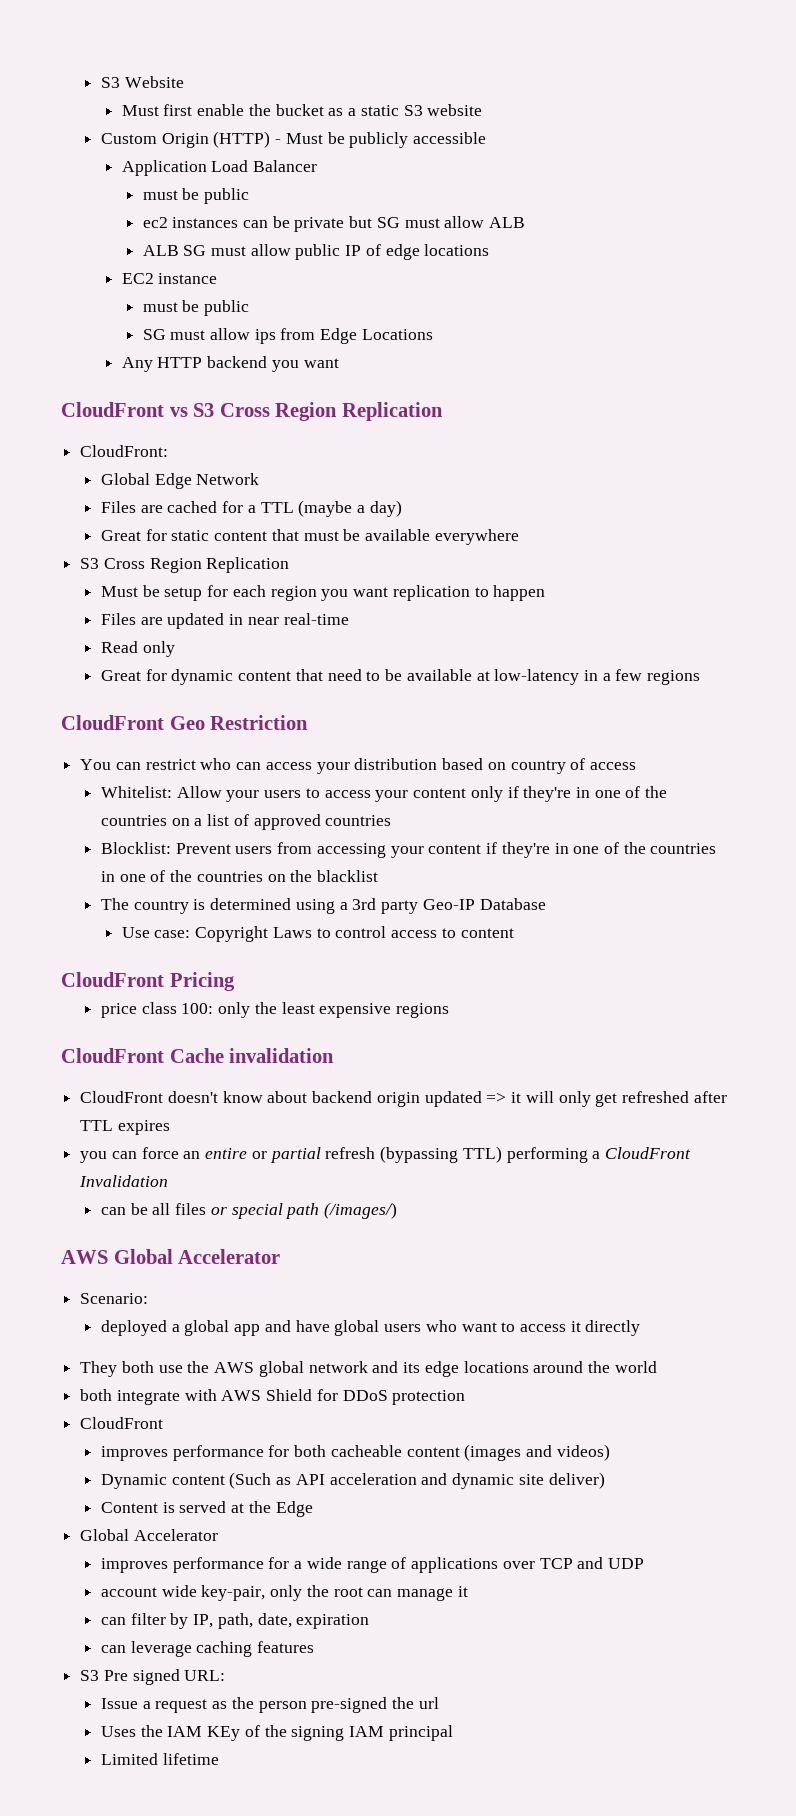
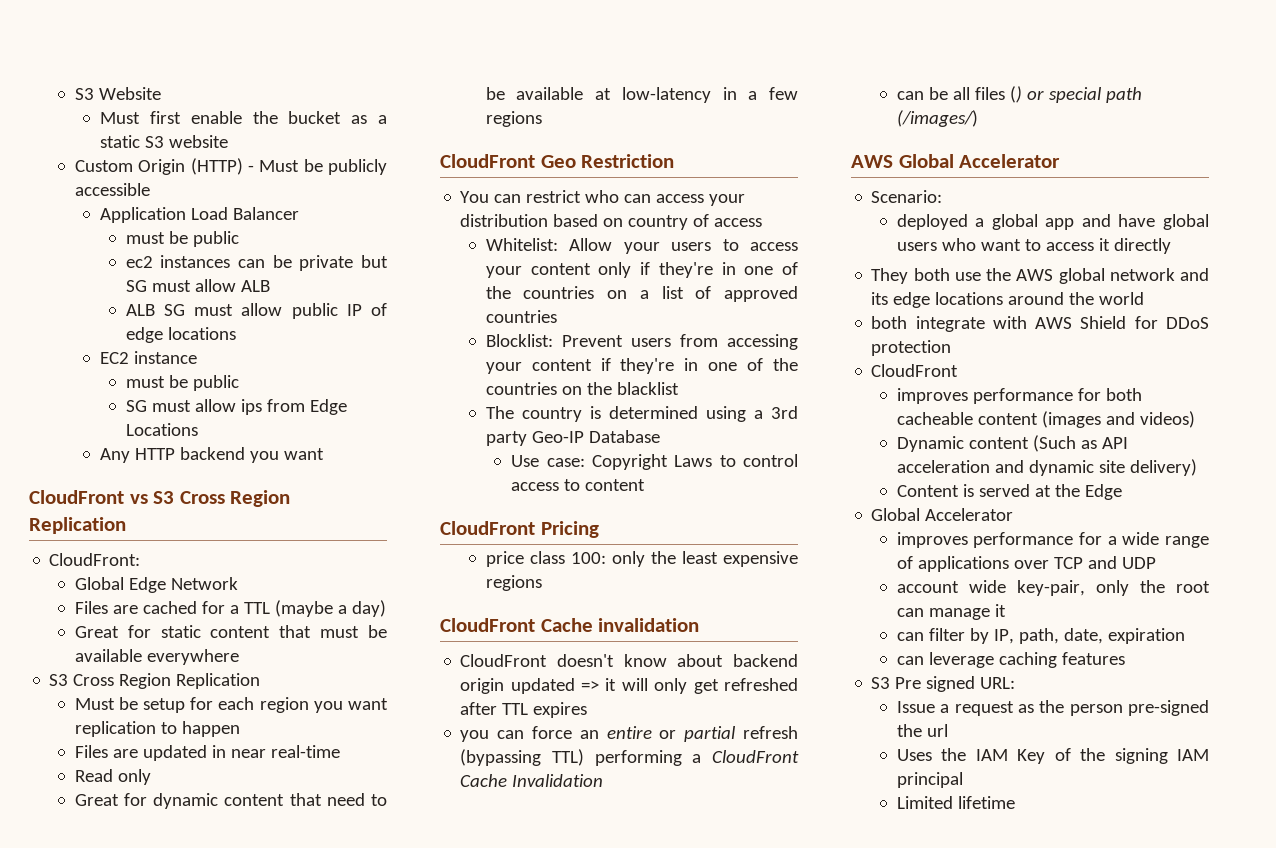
[101,870,263,882] in one of the countries -> (557, 388) none
(691, 1153) none -> [460,774,508,787] Cache
(207, 1209) none -> [1009,86,1022,103] ()
[548,1472,605,1489] deliver) -> [1129,459,1197,476] delivery)
[207,1726,241,1741] KEy -> [1017,749,1046,764] Key

